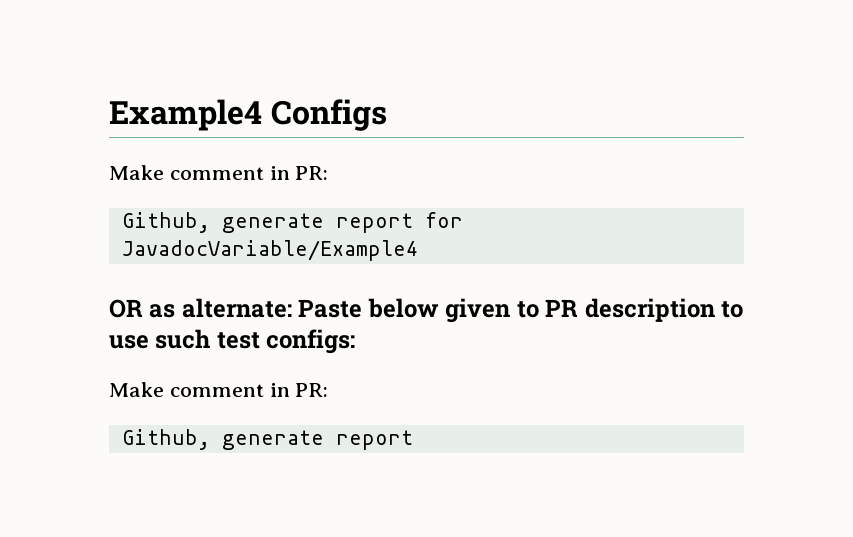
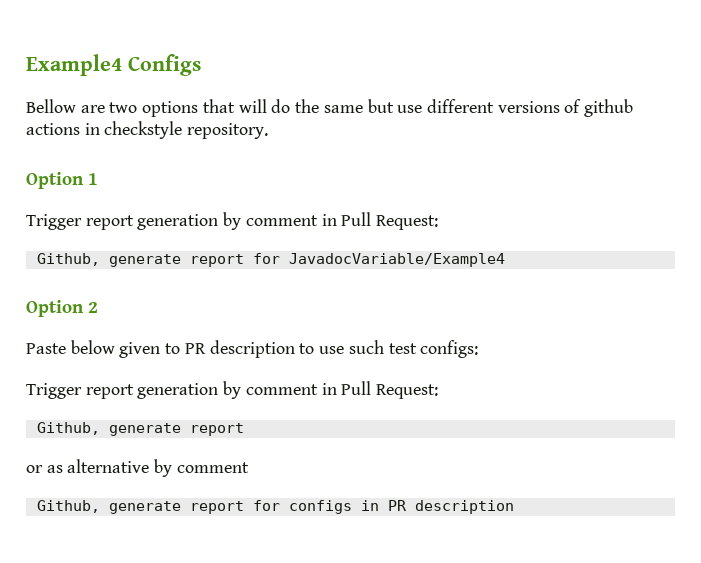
[109,165,329,180] Make comment in PR: -> [26,99,634,117] [26,121,269,139] [26,172,99,189] [26,212,439,230] Bellow are two options that will do the same but use different versions of github actions in checkstyle repository. // Option 1 // Trigger report generation by comment in Pull Request:
[109,298,292,318] OR as alternate: -> [26,300,99,317] Option 2 //
[109,382,329,397] [121,429,413,450] Make comment in PR: // Github, generate report -> [26,381,439,399] [36,422,244,436] [26,459,249,477] [36,500,514,514] Trigger report generation by comment in Pull Request: // Github, generate report // or as alternative by comment // Github, generate report for configs in PR description

